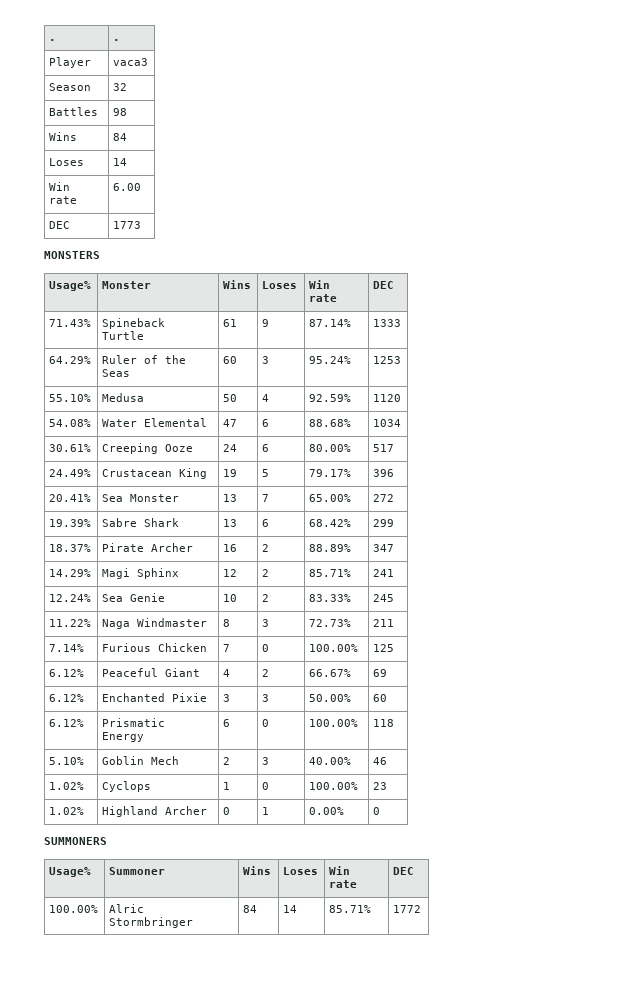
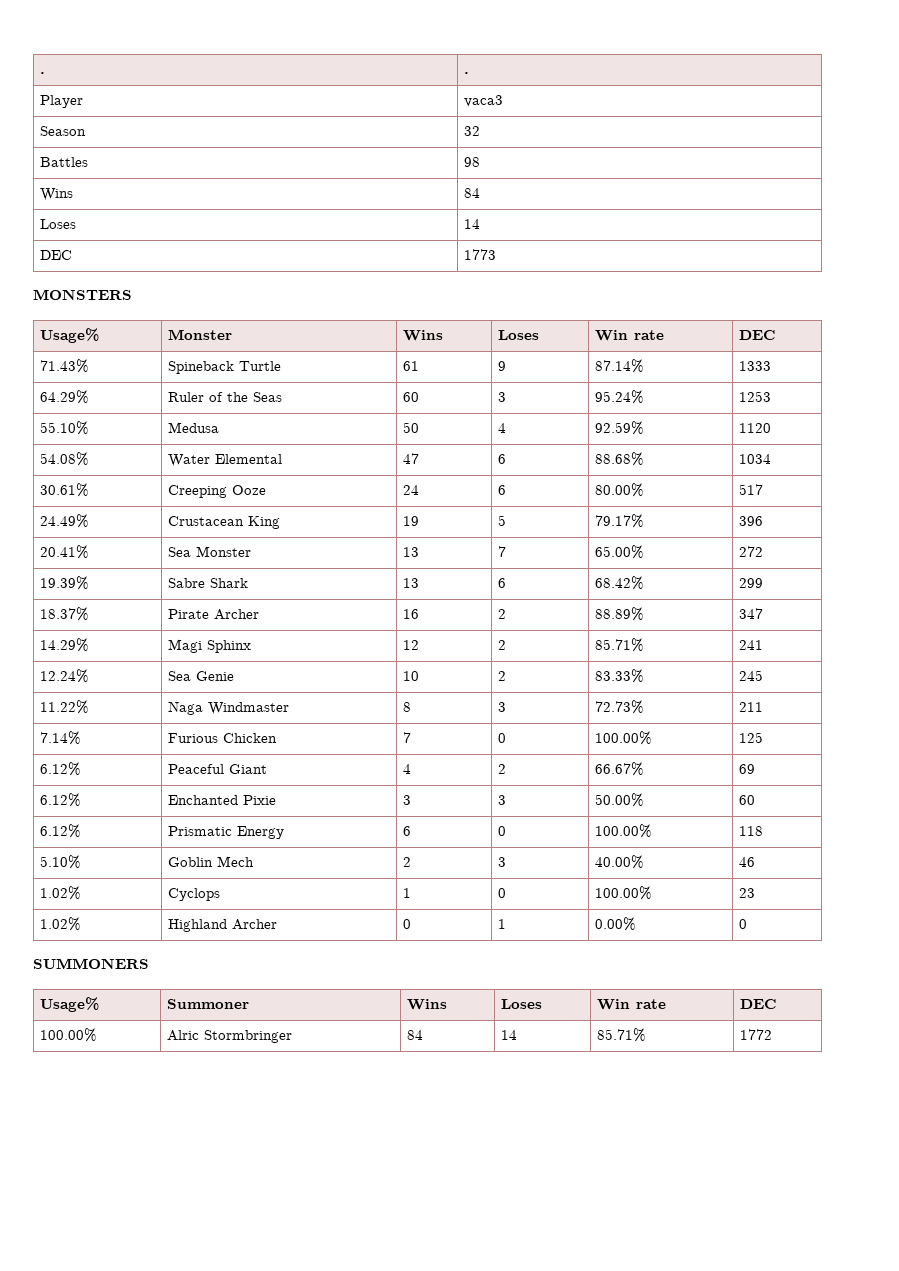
[49,182,71,191] [49,196,78,204] [113,183,142,191] // Win rate | 6.00 -> (481, 224) none

